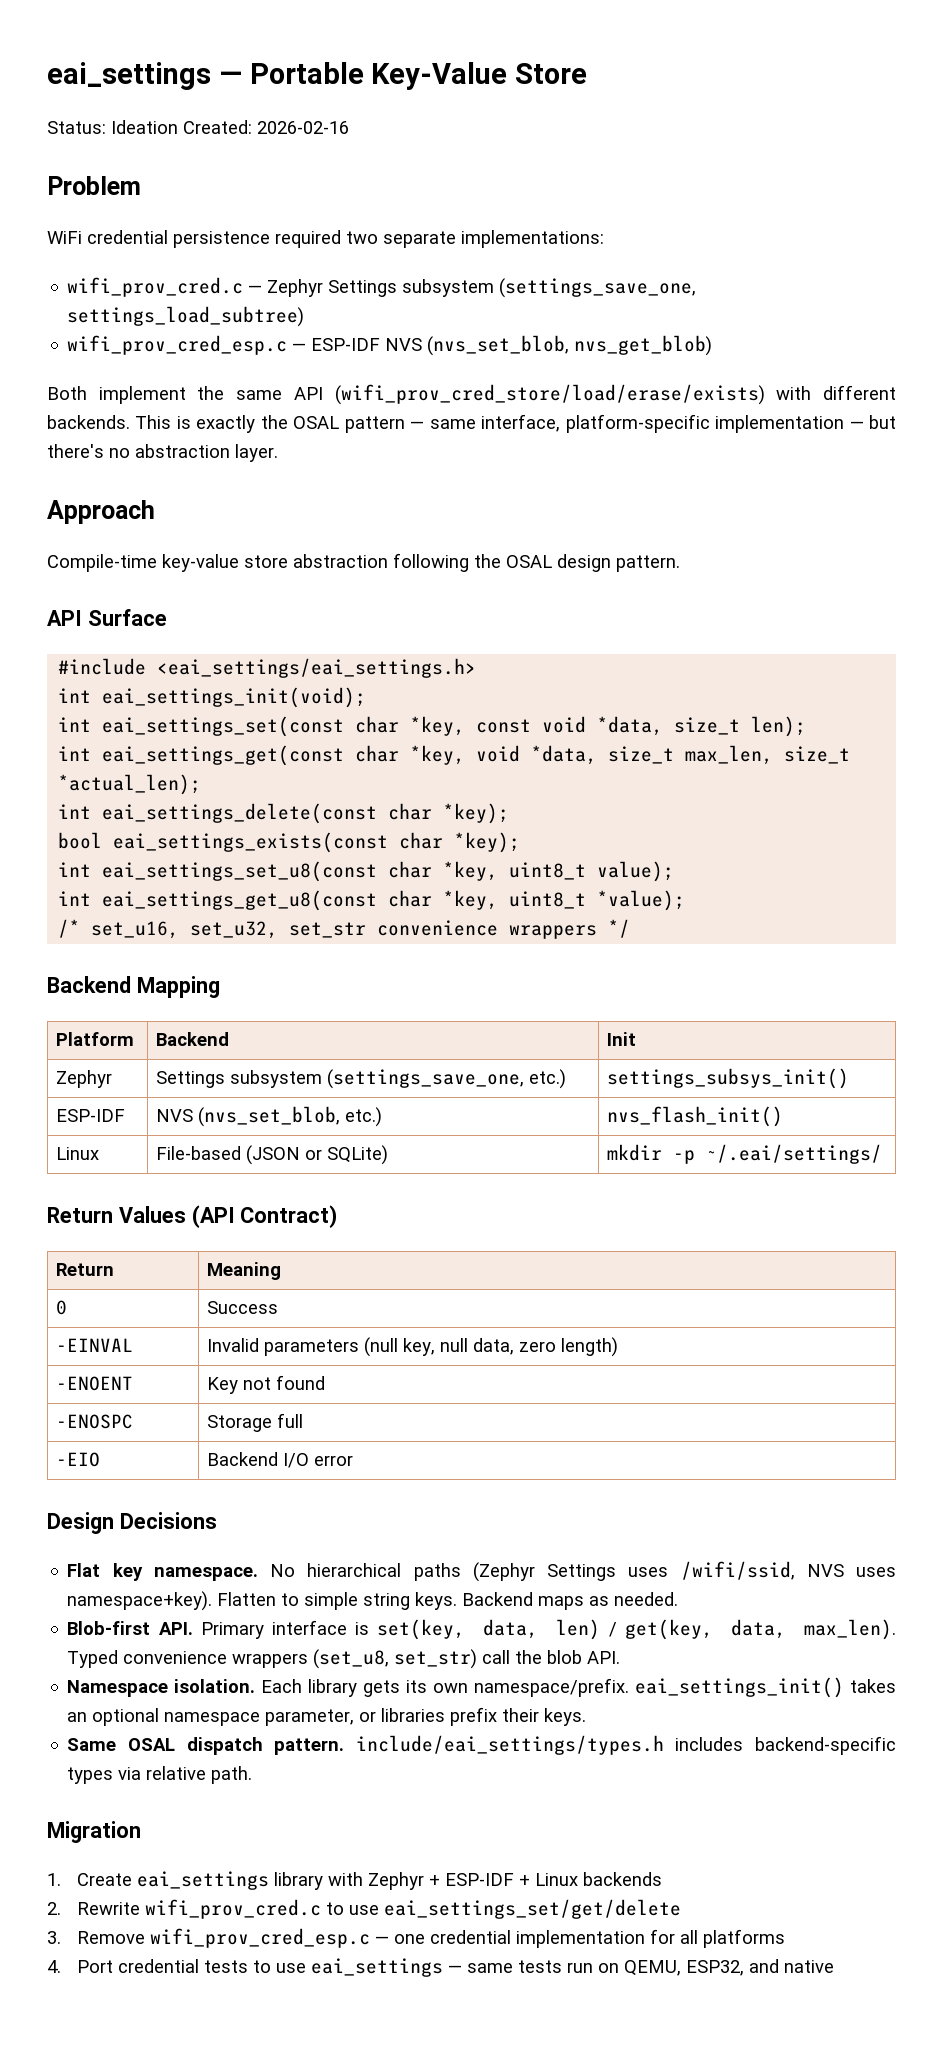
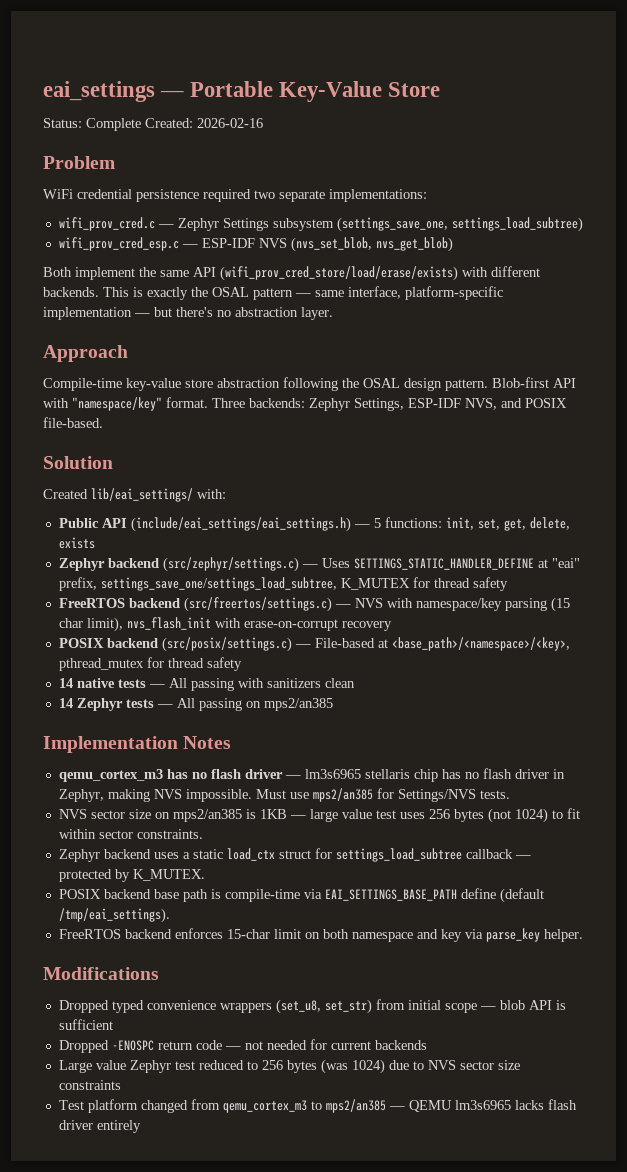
[111,120,178,134] Ideation -> [86,118,141,131] Complete
[47,609,167,626] [58,658,477,678] [58,687,367,708] [58,716,807,737] [58,745,851,766] [58,774,202,795] [58,803,510,824] [58,832,521,853] [58,861,675,882] [58,890,686,911] [58,919,631,939] [47,976,220,998] [55,1032,134,1046] [155,1032,229,1046] [606,1032,636,1046] [55,1070,112,1088] [155,1069,566,1089] [606,1068,849,1089] [55,1109,125,1122] [155,1106,382,1127] [606,1106,783,1127] [55,1147,99,1160] [155,1145,388,1165] [606,1144,882,1164] [47,1205,338,1228] [55,1263,114,1276] [206,1262,281,1280] [55,1300,67,1315] [206,1301,278,1314] [55,1338,133,1352] [206,1337,618,1357] [55,1376,133,1391] [206,1375,325,1394] [55,1414,133,1429] [206,1413,303,1432] [55,1452,100,1467] [206,1452,353,1468] [47,1512,217,1534] [67,1561,896,1582] [67,1591,679,1611] [67,1619,896,1640] [67,1649,621,1669] [67,1677,896,1698] [67,1707,587,1726] [67,1735,896,1755] [67,1766,253,1784] [47,1821,141,1843] [47,1871,663,1890] [47,1899,682,1919] [47,1928,786,1948] [47,1958,835,1977] // API Surface // #include <eai_settings/eai_settings.h> // int eai_settings_init(void); // int eai_settings_set(const char *key, const void *data, size_t len); // int eai_settings_get(const char *key, void *data, size_t max_len, size_t *actual_len); // int eai_settings_delete(const char *key); // bool eai_settings_exists(const char *key); // int eai_settings_set_u8(const char *key, uint8_t value); // int eai_settings_get_u8(const char *key, uint8_t *value); // /* set_u16, set_u32, set_str convenience wrappers */ // Backend Mapping // Platform | Backend | Init // Zephyr | Settings subsystem (settings_save_one, etc.) | settings_subsys_init() // ESP-IDF | NVS (nvs_set_blob, etc.) | nvs_flash_init() // Linux | File-based (JSON or SQLite) | mkdir -p ~/.eai/settings/ // Return Values (API Contract) // Return | Meaning // 0 | Success // -EINVAL | Invalid parameters (null key, null data, zero length) // -ENOENT | Key not found // -ENOSPC | Storage full // -EIO | Backend I/O error // Design Decisions // Flat key namespace. No hierarchical paths (Zephyr Settings uses /wifi/ssid, NVS uses namespace+key). Flatten to simple string keys. Backend maps as needed. // Blob-first API. Primary interface is set(key, data, len) / get(key, data, max_len). Typed convenience wrappers (set_u8, set_str) call the blob API. // Namespace isolation. Each library gets its own namespace/prefix. eai_settings_init() takes an optional namespace parameter, or libraries prefix their keys. // Same OSAL dispatch pattern. include/eai_settings/types.h includes backend-specific types via relative path. // Migration // 1. Create eai_settings library with Zephyr + ESP-IDF + Linux backends // 2. Rewrite wifi_prov_cred.c to use eai_settings_set/get/delete // 3. Remove wifi_prov_cred_esp.c — one credential implementation for all platforms // 4. Port credential tests to use eai_settings — same tests run on QEMU, ESP32, and native -> [492,377,576,388] [43,397,567,411] [43,417,103,428] [43,456,113,469] [43,488,226,502] [58,517,570,532] [58,537,95,549] [58,557,580,572] [58,577,508,591] [58,597,570,612] [58,617,392,632] [58,637,570,652] [58,657,242,671] [58,678,355,691] [58,698,333,711] [43,736,232,753] [58,768,565,782] [58,788,510,802] [58,808,580,823] [58,829,203,839] [58,848,531,862] [58,869,205,882] [58,888,544,903] [58,908,170,923] [58,928,583,942] [43,967,159,980] [58,999,566,1014] [58,1019,113,1030] [58,1039,427,1053] [58,1059,520,1074] [58,1080,121,1090] [58,1099,577,1113] [58,1120,141,1133] Blob-first API with "namespace/key" format. Three backends: Zephyr Settings, ESP-IDF NVS, and POSIX file-based. // Solution // Created lib/eai_settings/ with: // Public API (include/eai_settings/eai_settings.h) — 5 functions: init, set, get, delete, exists // Zephyr backend (src/zephyr/settings.c) — Uses SETTINGS_STATIC_HANDLER_DEFINE at "eai" prefix, settings_save_one/settings_load_subtree, K_MUTEX for thread safety // FreeRTOS backend (src/freertos/settings.c) — NVS with namespace/key parsing (15 char limit), nvs_flash_init with erase-on-corrupt recovery // POSIX backend (src/posix/settings.c) — File-based at <base_path>/<namespace>/<key>, pthread_mutex for thread safety // 14 native tests — All passing with sanitizers clean // 14 Zephyr tests — All passing on mps2/an385 // Implementation Notes // qemu_cortex_m3 has no flash driver — lm3s6965 stellaris chip has no flash driver in Zephyr, making NVS impossible. Must use mps2/an385 for Settings/NVS tests. // NVS sector size on mps2/an385 is 1KB — large value test uses 256 bytes (not 1024) to fit within sector constraints. // Zephyr backend uses a static load_ctx struct for settings_load_subtree callback — protected by K_MUTEX. // POSIX backend base path is compile-time via EAI_SETTINGS_BASE_PATH define (default /tmp/eai_settings). // FreeRTOS backend enforces 15-char limit on both namespace and key via parse_key helper. // Modifications // Dropped typed convenience wrappers (set_u8, set_str) from initial scope — blob API is sufficient // Dropped -ENOSPC return code — not needed for current backends // Large value Zephyr test reduced to 256 bytes (was 1024) due to NVS sector size constraints // Test platform changed from qemu_cortex_m3 to mps2/an385 — QEMU lm3s6965 lacks flash driver entirely

